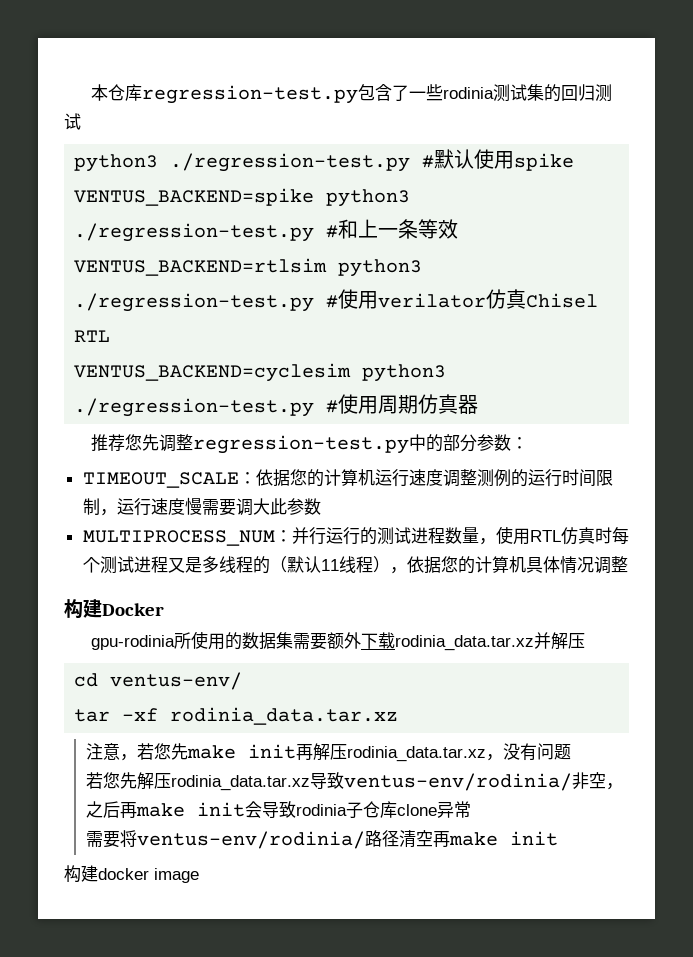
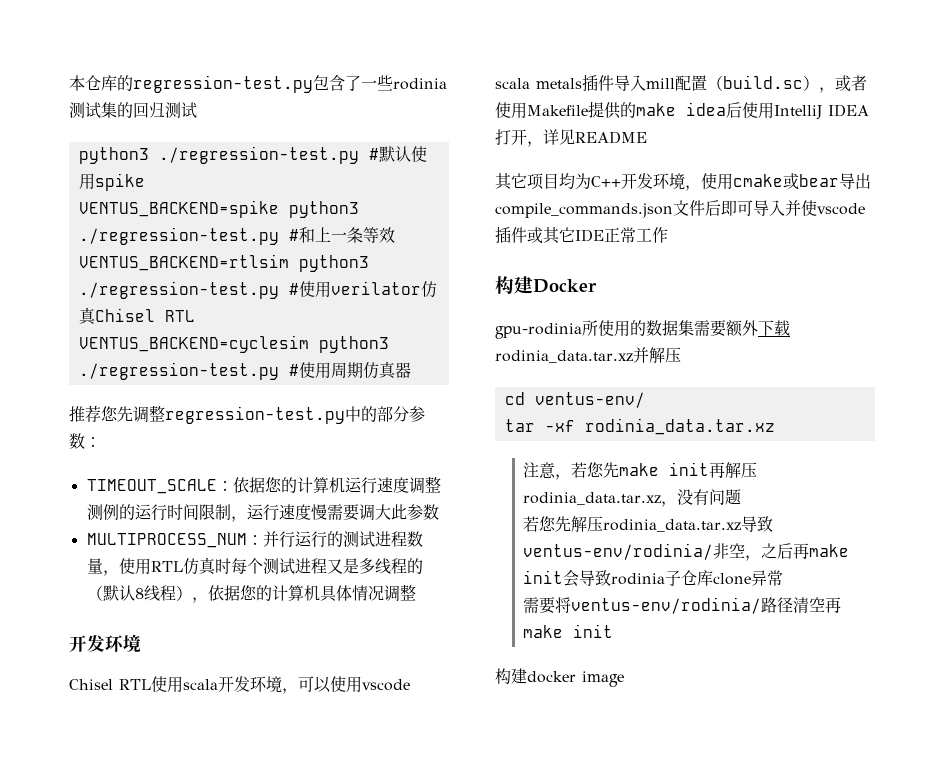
(143, 92) none -> [117,75,133,91] 的
[320,559,339,571] 11 -> [134,588,144,599] 8
(628, 564) none -> [69,634,141,653] [69,676,410,694] [495,74,867,93] [495,101,869,120] [495,129,647,147] [495,173,871,191] [495,200,865,218] [495,226,668,244] // 开发环境 // Chisel RTL使用scala开发环境，可以使用vscode scala metals插件导入mill配置（build.sc），或者使用Makefile提供的make idea后使用IntelliJ IDEA打开，详见README // 其它项目均为C++开发环境，使用cmake或bear导出compile_commands.json文件后即可导入并使vscode插件或其它IDE正常工作

